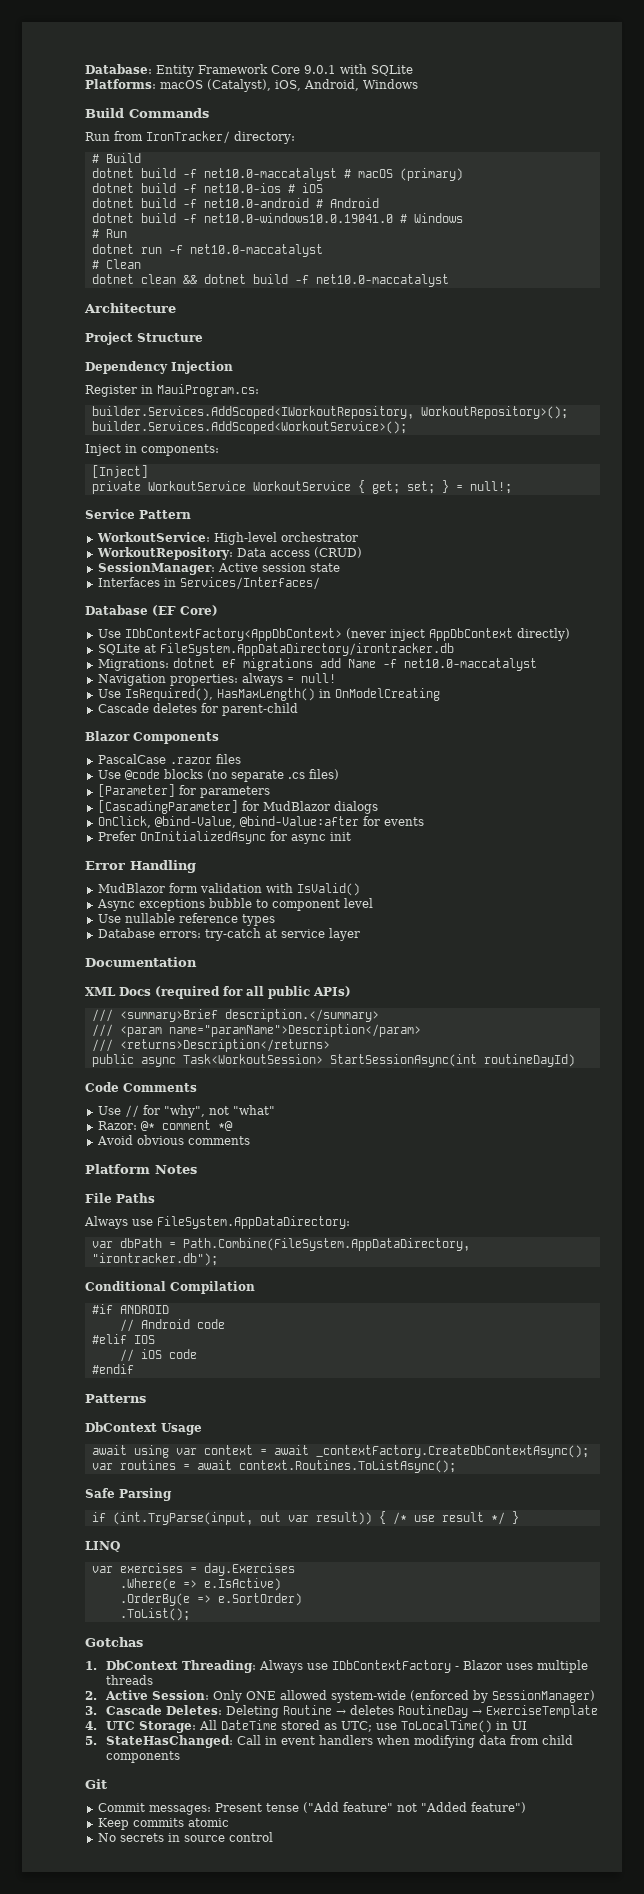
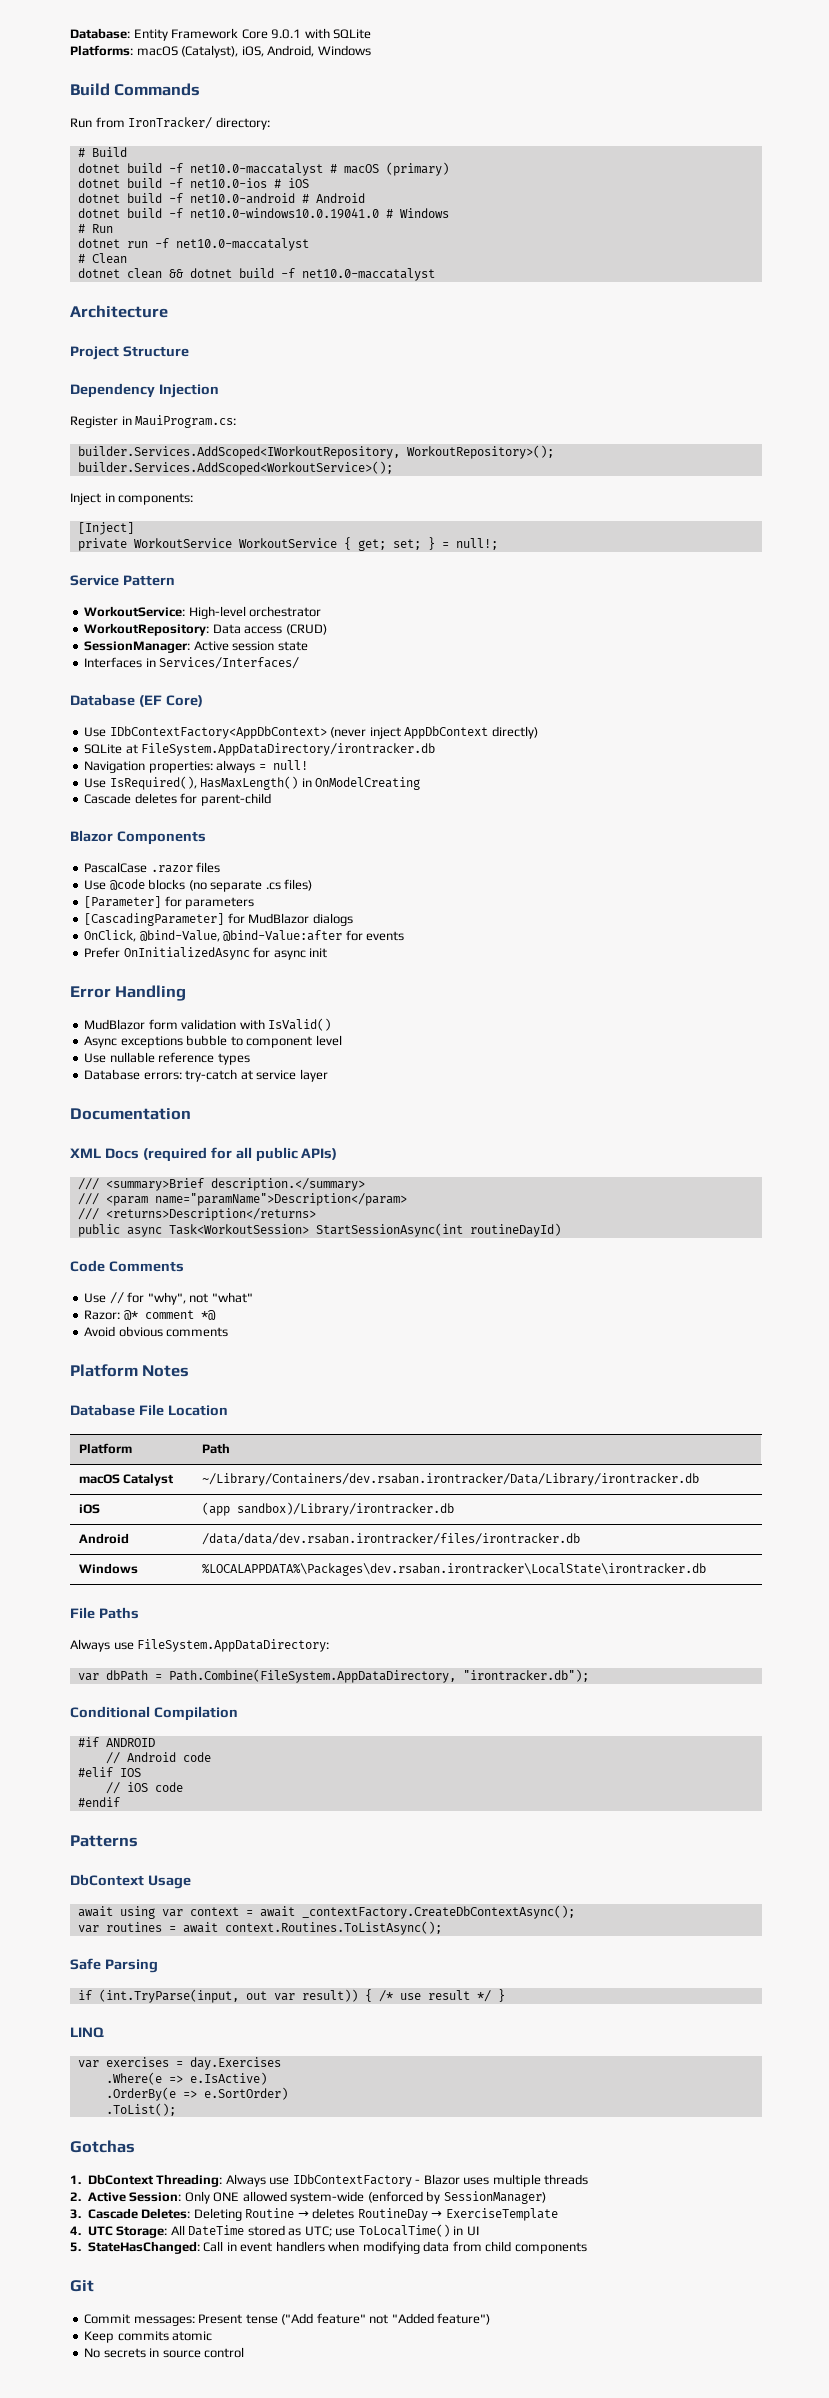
[97,658,537,671] // Migrations: dotnet ef migrations add Name -f net10.0-maccatalyst -> (436, 749) none
(197, 1169) none -> [70,1404,228,1416] [78,1443,132,1454] [201,1443,230,1454] [78,1473,175,1486] [201,1473,699,1486] [78,1504,100,1514] [201,1502,454,1516] [78,1533,129,1544] [201,1533,580,1545] [78,1563,138,1574] [201,1563,706,1576] // Database File Location // Platform | Path // macOS Catalyst | ~/Library/Containers/dev.rsaban.irontracker/Data/Library/irontracker.db // iOS | (app sandbox)/Library/irontracker.db // Android | /data/data/dev.rsaban.irontracker/files/irontracker.db // Windows | %LOCALAPPDATA%\Packages\dev.rsaban.irontracker\LocalState\irontracker.db

